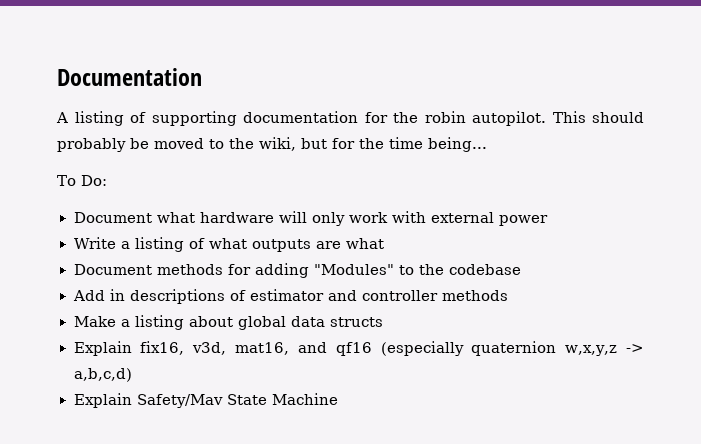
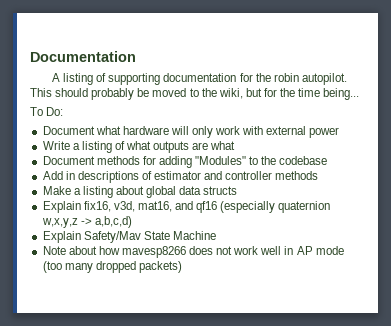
(338, 399) none -> [42,246,344,258] [42,261,182,273] // Note about how mavesp8266 does not work well in AP mode (too many dropped packets)

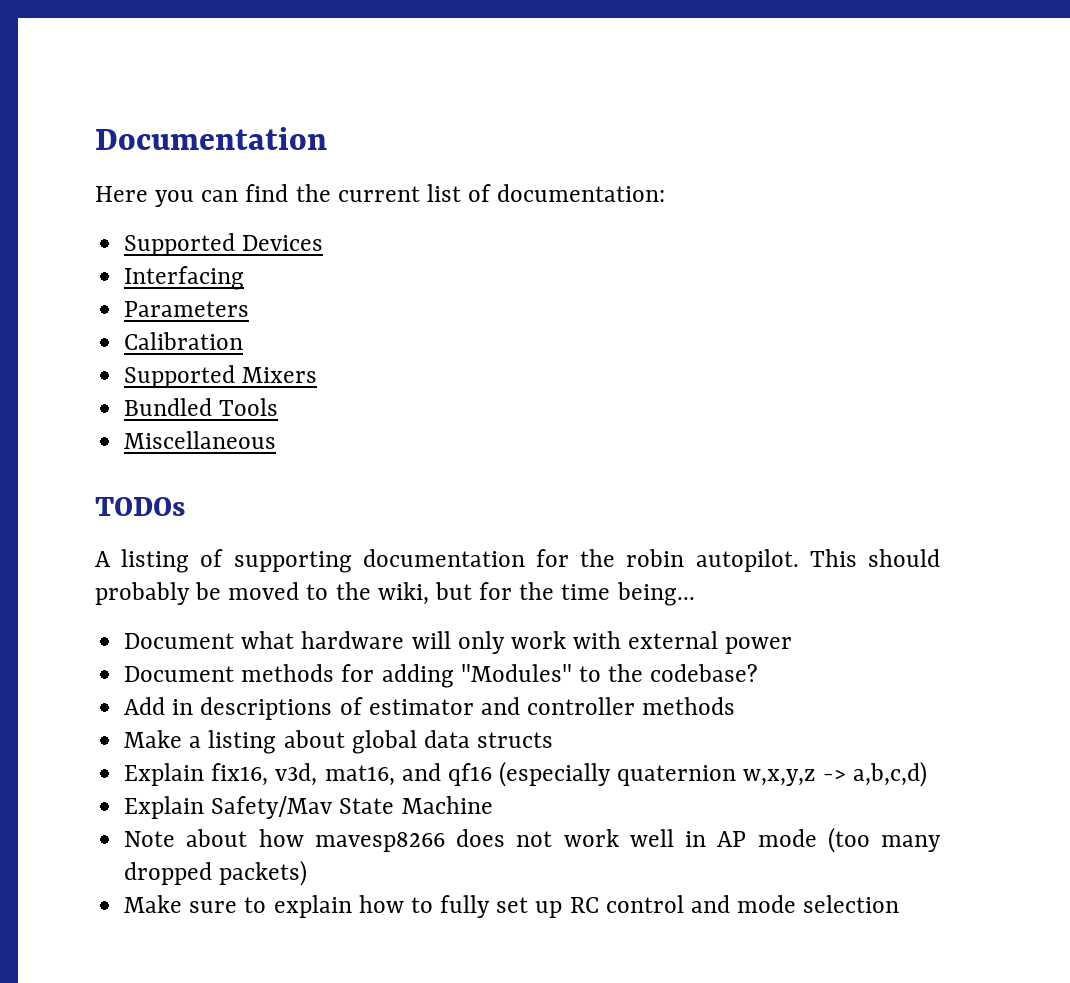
(136, 56) none -> [95,184,666,207] [124,233,324,256] [124,266,245,290] [124,301,250,317] [124,332,244,350] [124,365,318,388] [124,398,279,416] [124,431,277,449] [95,497,185,516] // Here you can find the current list of documentation: // Supported Devices // Interfacing // Parameters // Calibration // Supported Mixers // Bundled Tools // Miscellaneous // TODOs
[30,107,64,116] // To Do: -> (695, 594) none
[42,141,236,153] // Write a listing of what outputs are what -> (793, 645) none
[279,156,328,165] codebase -> [650,664,759,682] codebase?
(182, 267) none -> [124,895,900,918] // Make sure to explain how to fully set up RC control and mode selection

